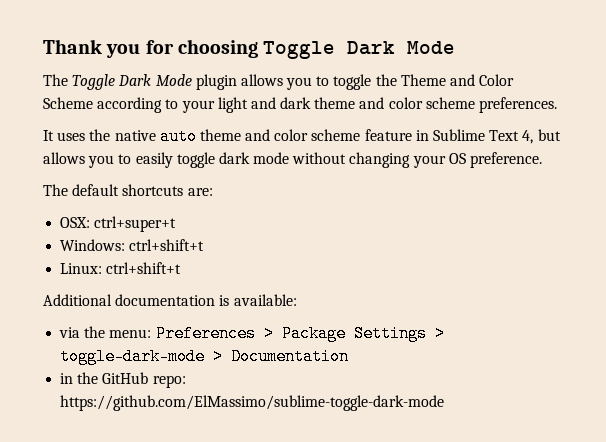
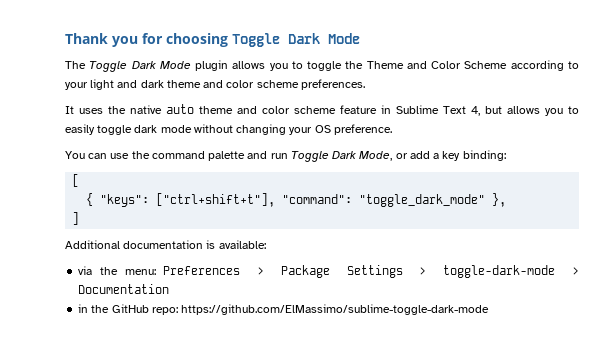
[43,184,213,196] [60,216,177,232] [60,239,205,251] [60,262,182,274] The default shortcuts are: // OSX: ctrl+super+t // Windows: ctrl+shift+t // Linux: ctrl+shift+t -> [65,150,506,162] [72,174,80,187] [86,193,507,207] [72,212,80,225] You can use the command palette and run Toggle Dark Mode, or add a key binding: // [ // { "keys": ["ctrl+shift+t"], "command": "toggle_dark_mode" }, // ]

